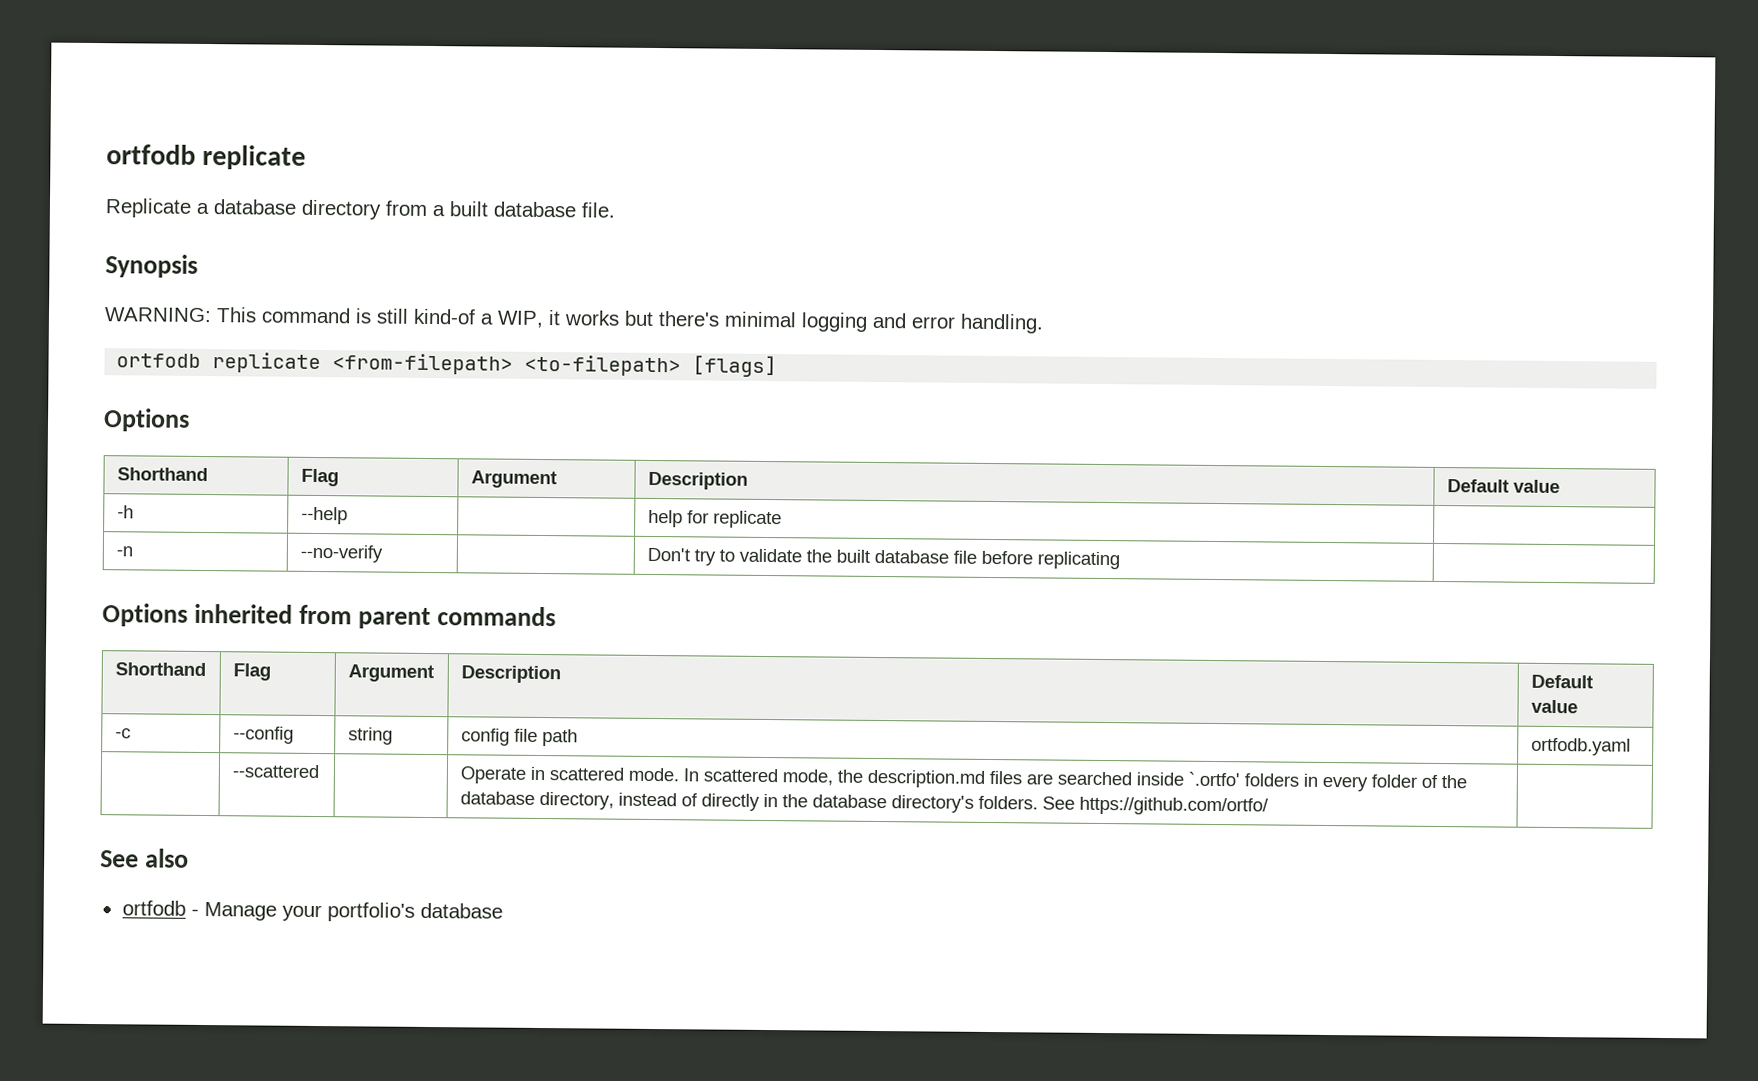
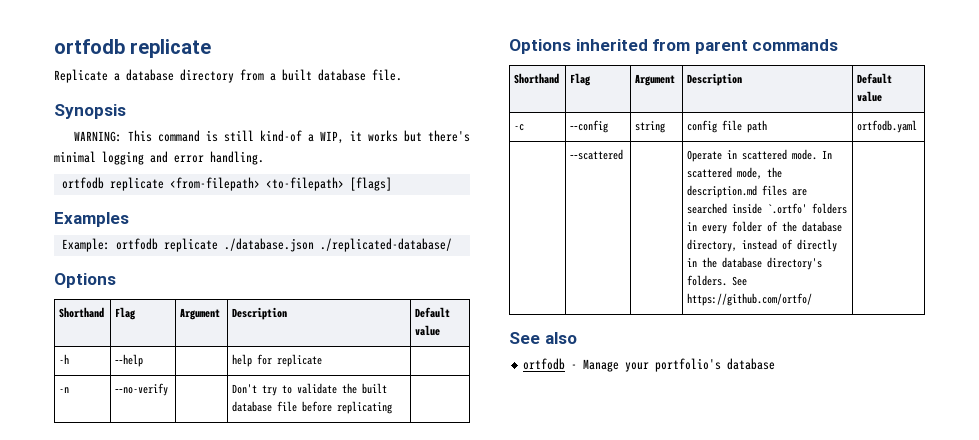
(778, 366) none -> [54,212,129,227] [61,238,452,252] // Examples // Example: ortfodb replicate ./database.json ./replicated-database/

